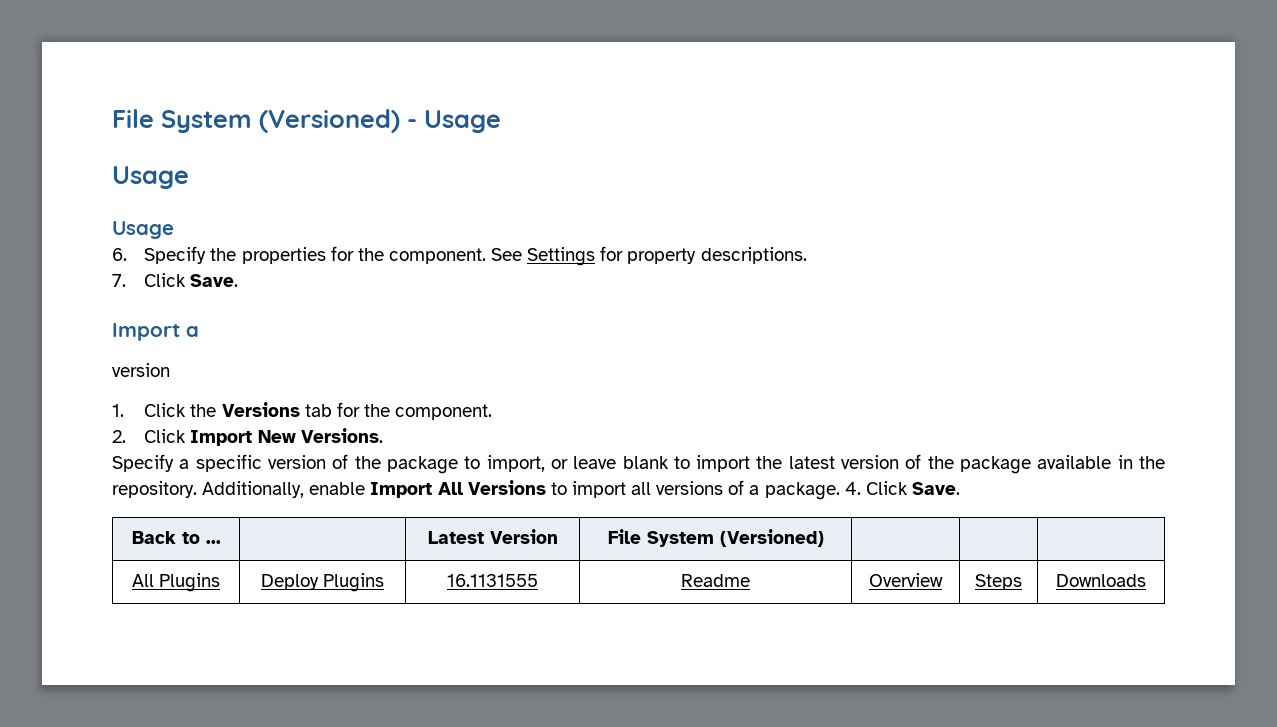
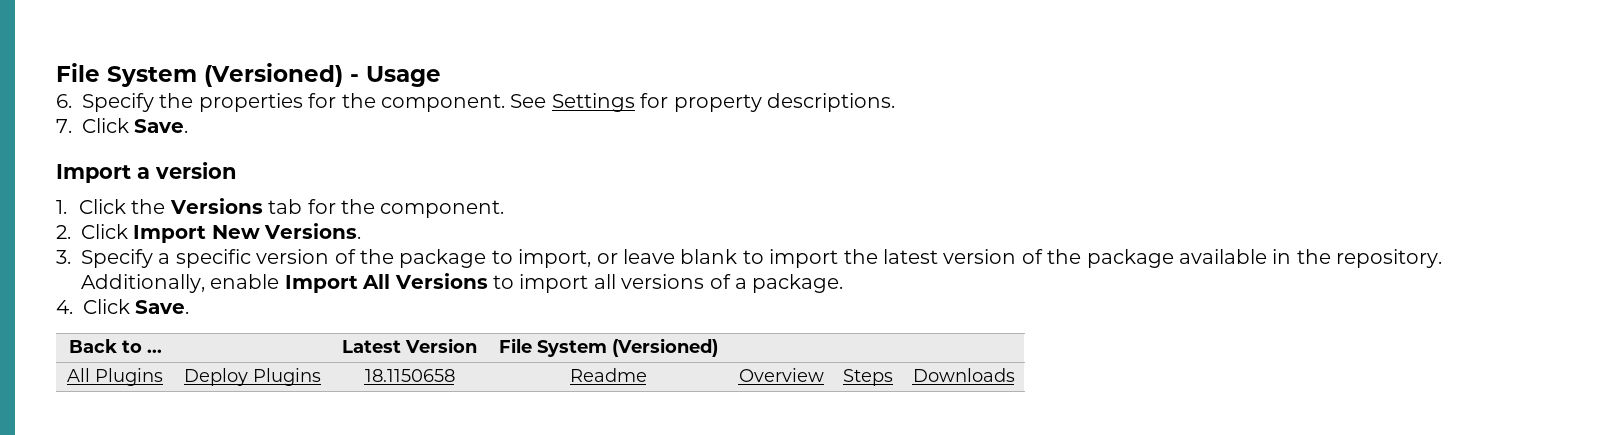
[112,166,189,189] [112,221,174,239] // Usage // Usage -> (441, 76) none
(199, 331) // -> (150, 173) none
(383, 435) none -> [56,250,71,264] 3.
(840, 491) none -> (844, 283) //
[447,574,538,587] 16.1131555 -> [364,369,455,382] 18.1150658

